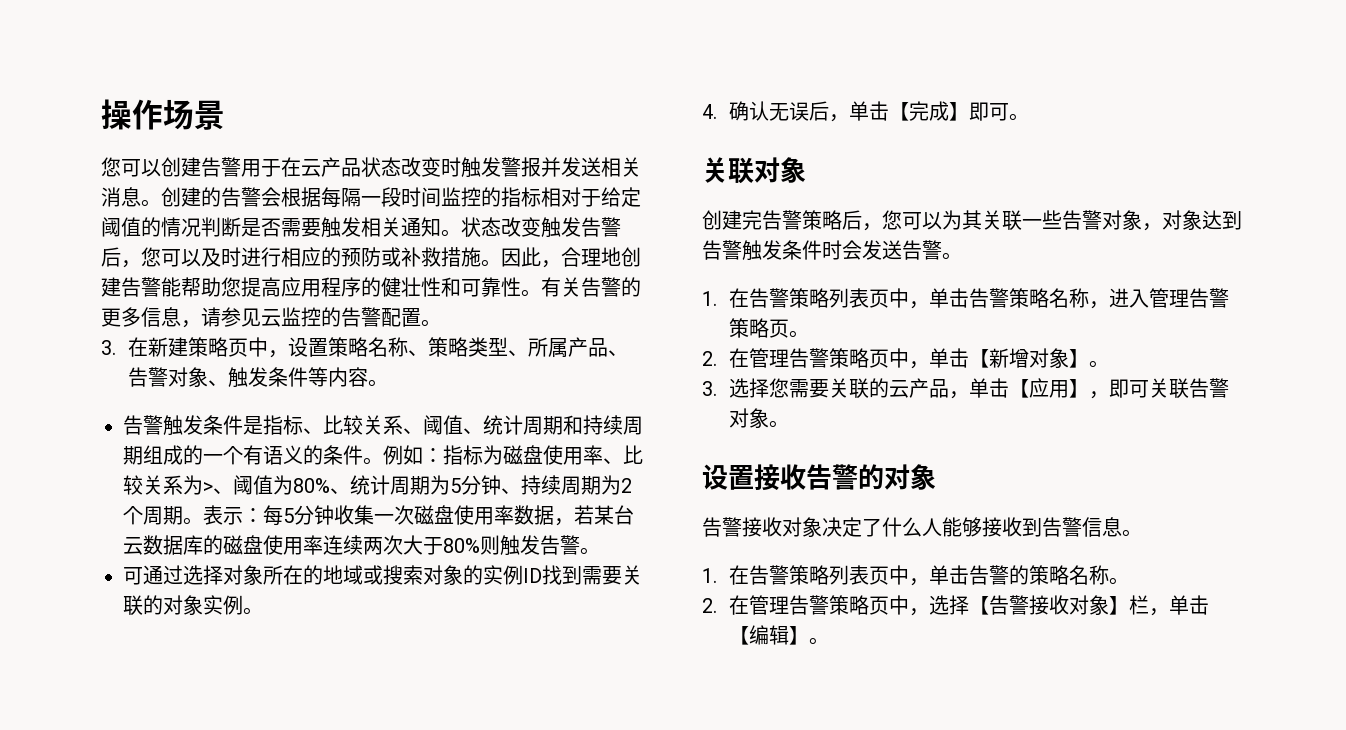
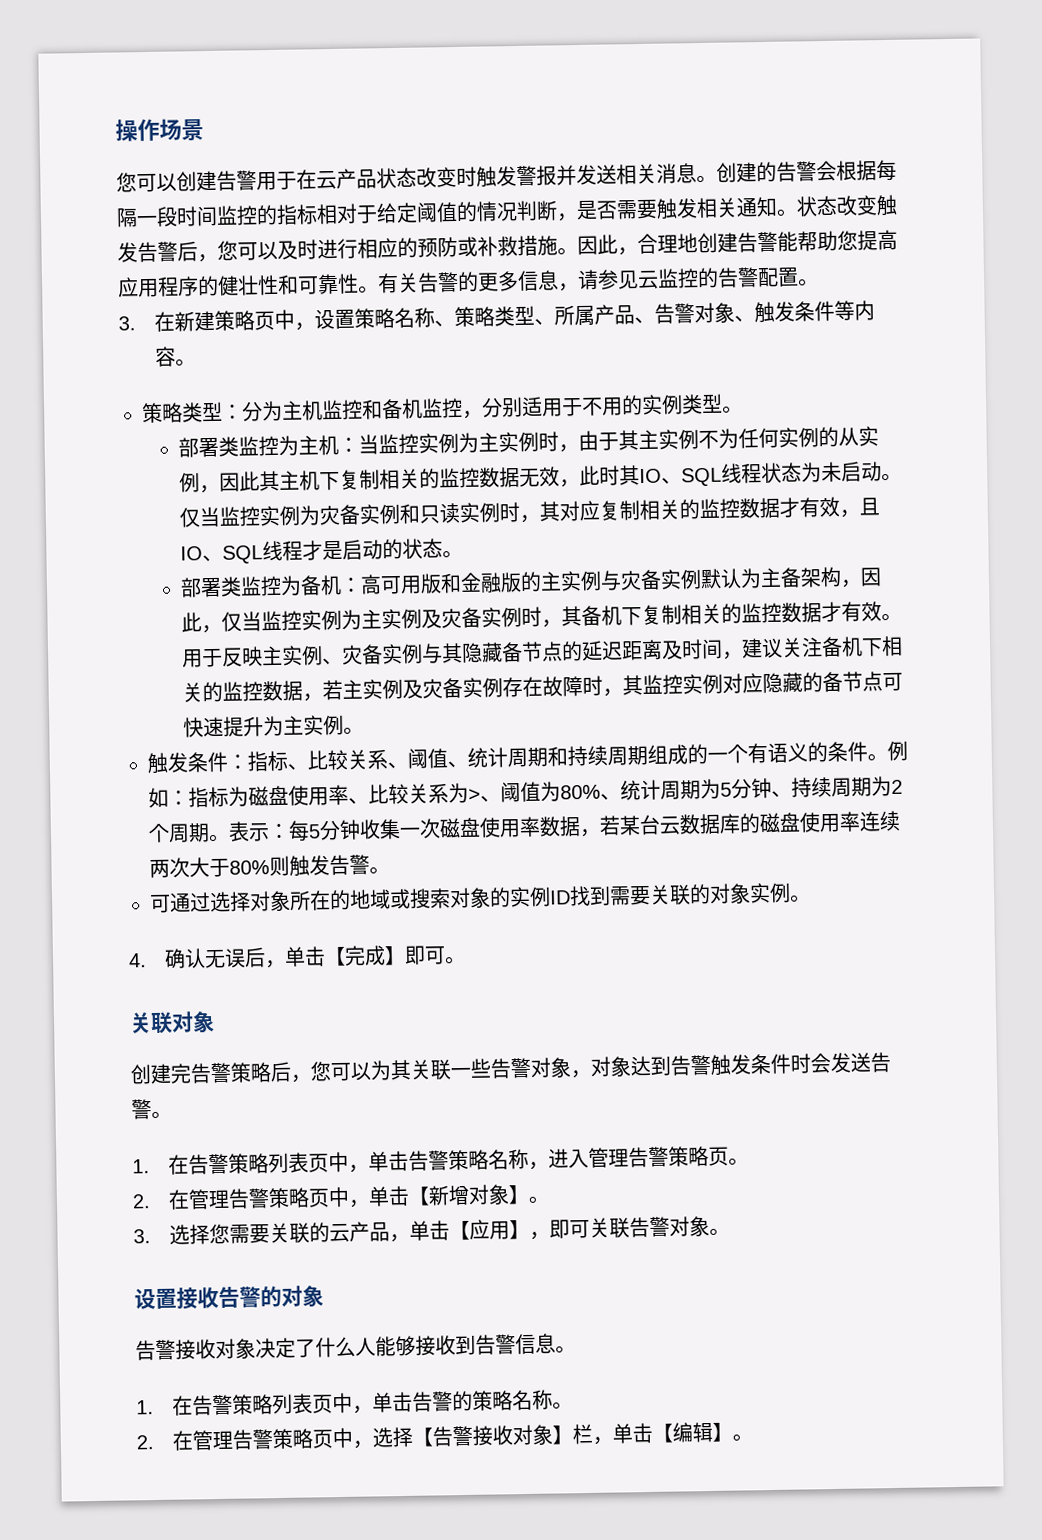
(241, 227) none -> [556,213,578,222] ，
[123,415,263,436] 告警触发条件是 -> [141,393,743,424] [178,426,880,458] [179,461,903,494] [179,496,881,528] [180,538,464,564] [180,566,883,598] [181,601,903,634] [181,635,904,668] [182,671,904,703] [183,714,365,738] [147,751,248,775] 策略类型：分为主机监控和备机监控，分别适用于不用的实例类型。 // 部署类监控为主机：当监控实例为主实例时，由于其主实例不为任何实例的从实例，因此其主机下复制相关的监控数据无效，此时其IO、SQL线程状态为未启动。仅当监控实例为灾备实例和只读实例时，其对应复制相关的监控数据才有效，且IO、SQL线程才是启动的状态。 // 部署类监控为备机：高可用版和金融版的主实例与灾备实例默认为主备架构，因此，仅当监控实例为主实例及灾备实例时，其备机下复制相关的监控数据才有效。用于反映主实例、灾备实例与其隐藏备节点的延迟距离及时间，建议关注备机下相关的监控数据，若主实例及灾备实例存在故障时，其监控实例对应隐藏的备节点可快速提升为主实例。 // 触发条件：

